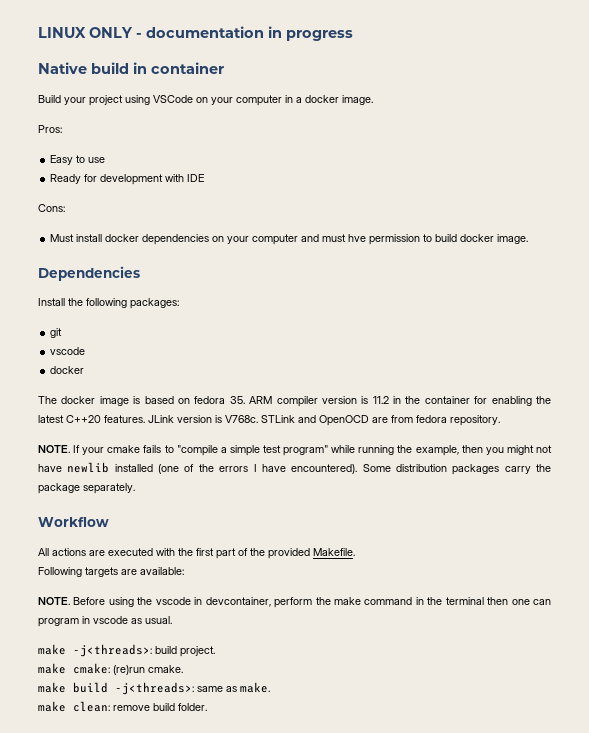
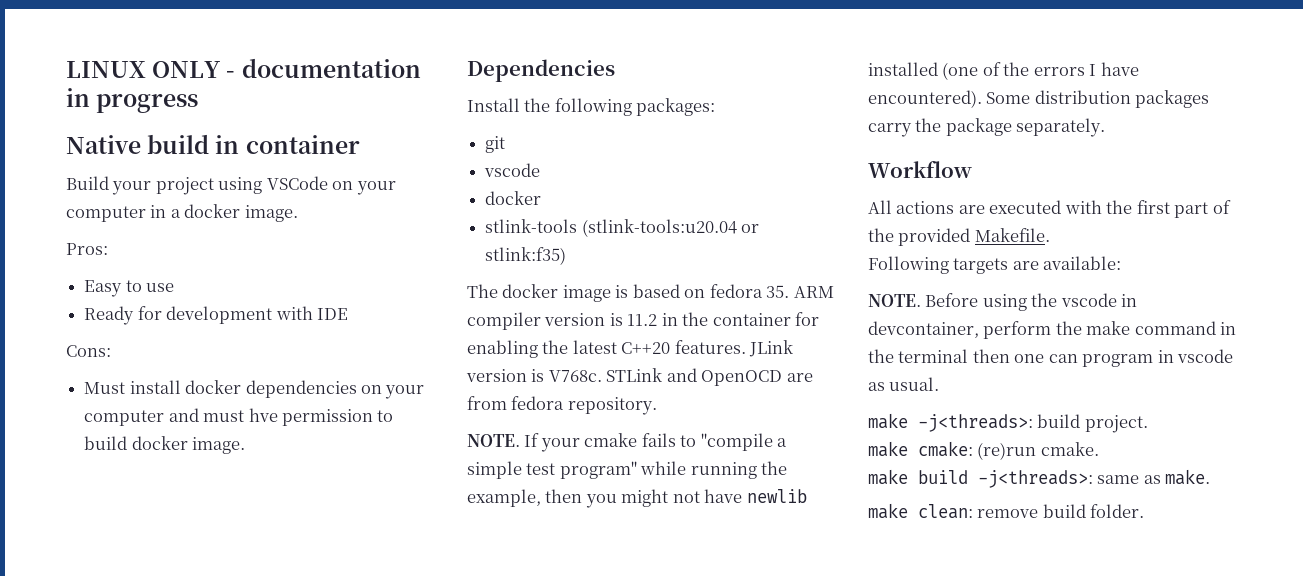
(85, 370) none -> [485,219,760,237] [485,247,567,265] // stlink-tools (stlink-tools:u20.04 or stlink:f35)

